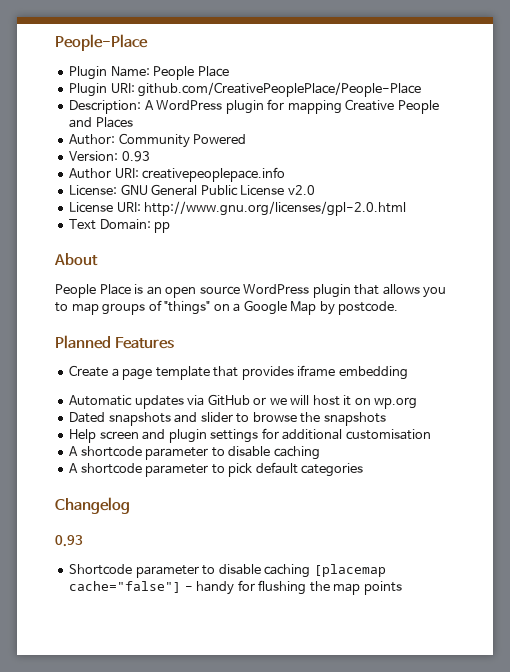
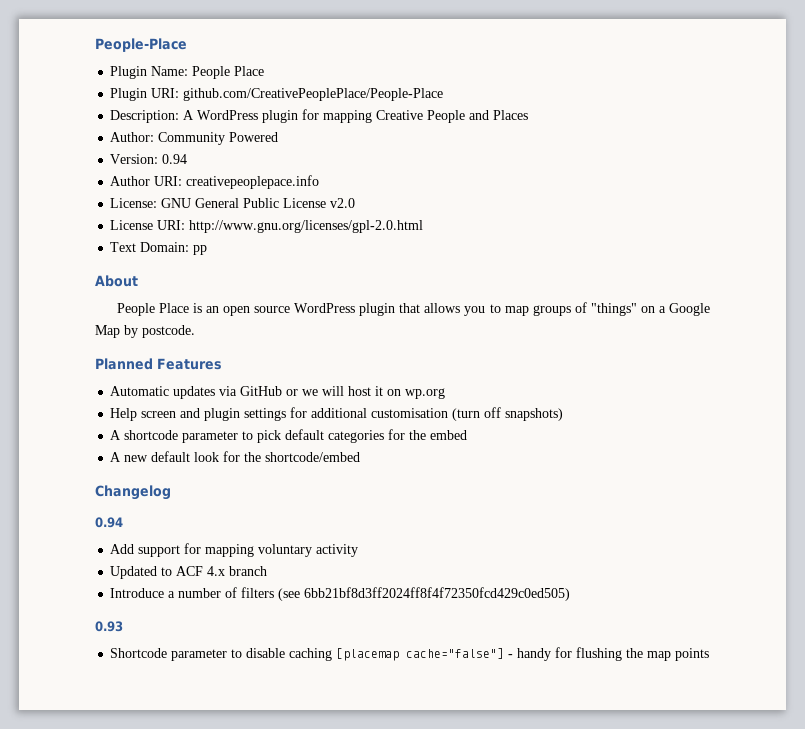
[121,151,150,162] 0.93 -> [162,154,188,164] 0.94
[69,365,408,380] // Create a page template that provides iframe embedding -> (222, 364) none
[69,412,386,426] // Dated snapshots and slider to browse the snapshots -> (446, 393) none
[69,446,320,460] // A shortcode parameter to disable caching -> [452,407,564,421] (turn off snapshots)
[55,497,130,514] // Changelog -> [388,429,468,440] [110,451,361,462] [95,485,171,500] [95,517,123,528] [110,543,359,557] [110,566,268,579] [110,587,571,601] for the embed // A new default look for the shortcode/embed // Changelog // 0.94 // Add support for mapping voluntary activity // Updated to ACF 4.x branch // Introduce a number of filters (see 6bb21bf8d3ff2024ff8f4f72350fcd429c0ed505)

